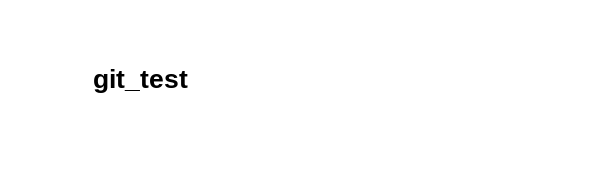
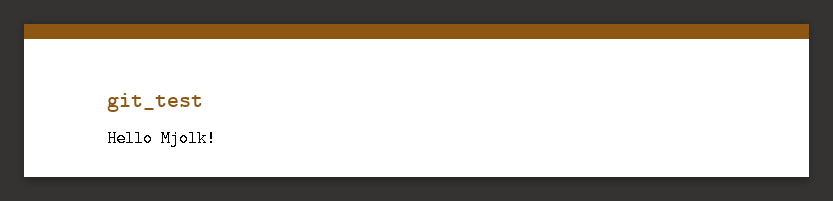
(188, 81) none -> [107,130,216,147] // Hello Mjolk!

